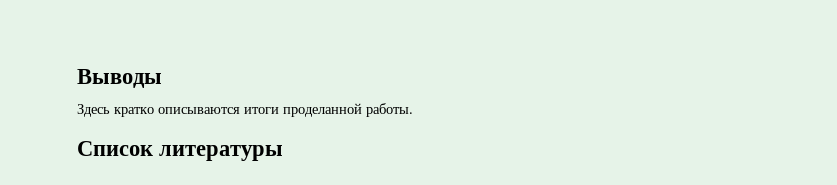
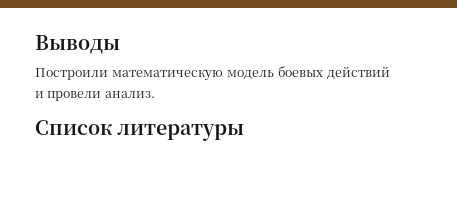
[77,103,413,117] Здесь кратко описываются итоги проделанной работы. -> [35,66,390,81] [35,91,155,101] Построили математическую модель боевых действий и провели анализ.

